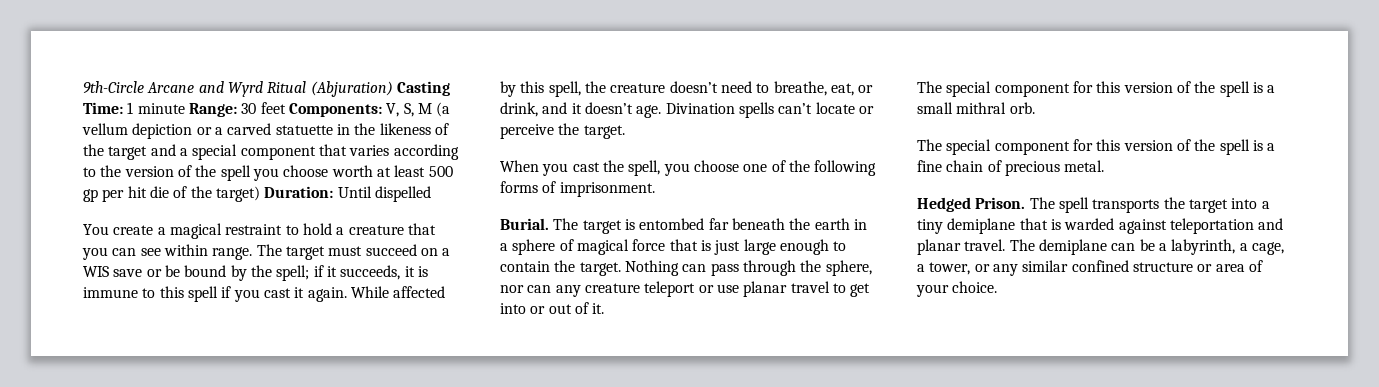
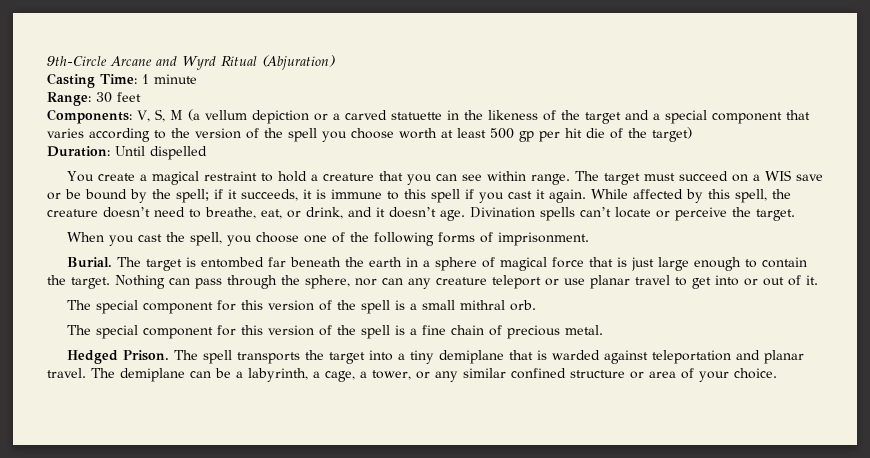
(393, 89) none -> (335, 62) //
(185, 108) none -> (197, 79) //
(286, 108) none -> (141, 97) //
(260, 194) none -> (692, 134) //

